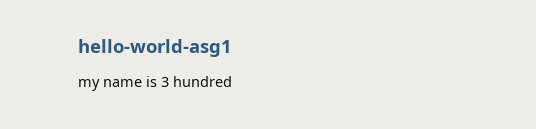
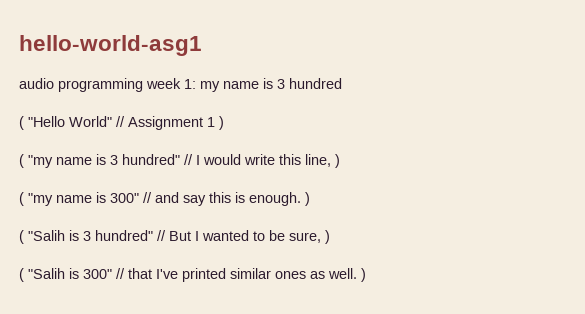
(232, 48) none -> [19,78,196,92] audio programming week 1:
(232, 81) none -> [19,116,224,130] [19,154,340,168] [19,192,310,206] [19,230,330,244] [19,268,366,282] // ( "Hello World" // Assignment 1 ) // ( "my name is 3 hundred" // I would write this line, ) // ( "my name is 300" // and say this is enough. ) // ( "Salih is 3 hundred" // But I wanted to be sure, ) // ( "Salih is 300" // that I've printed similar ones as well. )

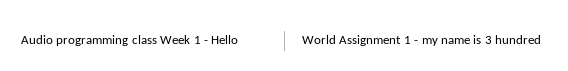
[19,35,202,56] [19,78,196,92] hello-world-asg1 // audio programming week 1: -> [21,35,419,46] Audio programming class Week 1 - Hello World Assignment 1 -
[19,116,224,130] [19,154,340,168] [19,192,310,206] [19,230,330,244] [19,268,366,282] // ( "Hello World" // Assignment 1 ) // ( "my name is 3 hundred" // I would write this line, ) // ( "my name is 300" // and say this is enough. ) // ( "Salih is 3 hundred" // But I wanted to be sure, ) // ( "Salih is 300" // that I've printed similar ones as well. ) -> (541, 39) none

